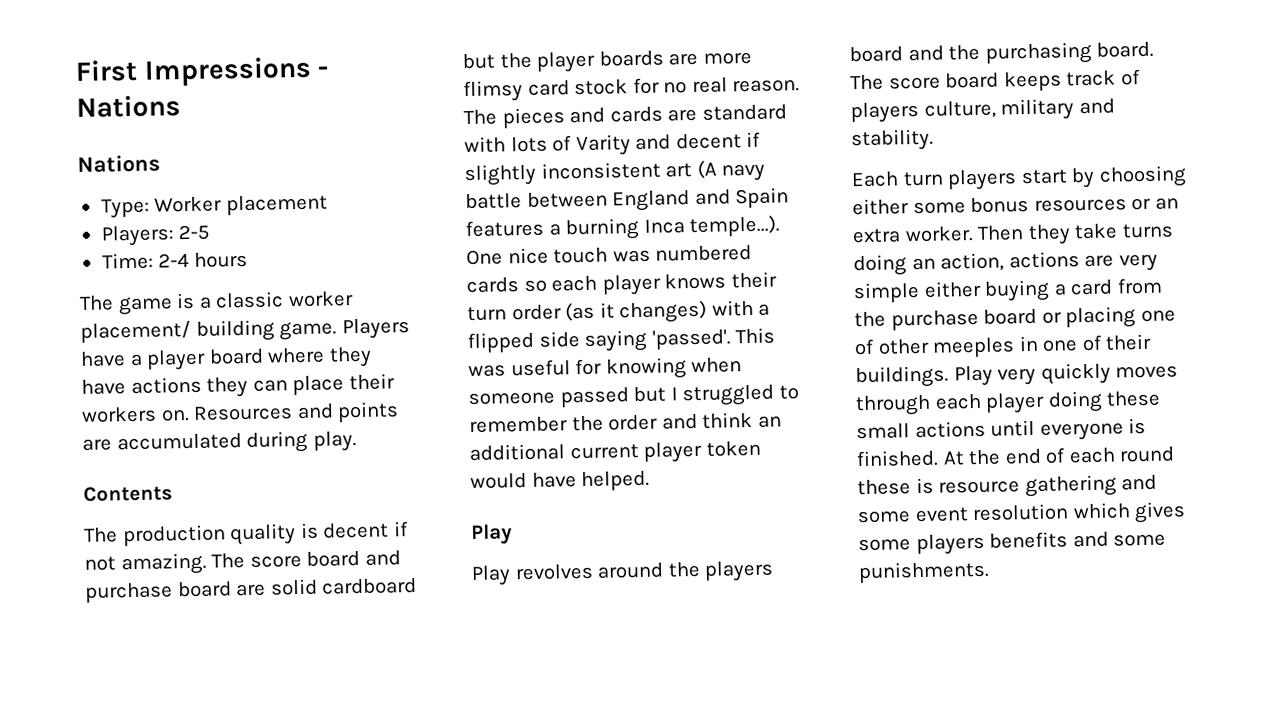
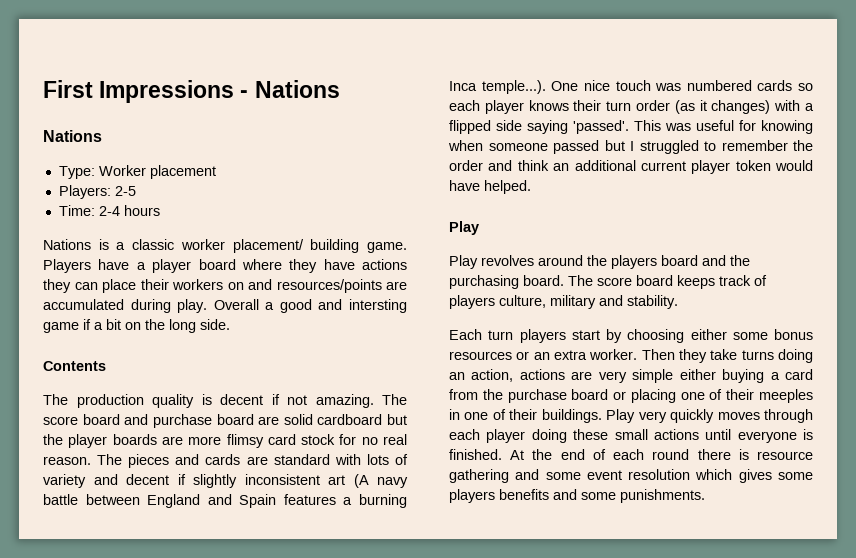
[79,295,173,316] The game -> [43,239,91,250] Nations
[160,401,400,423] on. Resources and points -> [227,279,382,293] on and resources/points
(357, 441) none -> [213,299,407,313] [43,319,230,333] Overall a good and intersting game if a bit on the long side.
[575,134,631,157] Varity -> [43,474,86,488] variety
[877,338,930,355] other -> [726,389,755,400] their
[857,479,911,496] these -> [697,449,731,460] there

